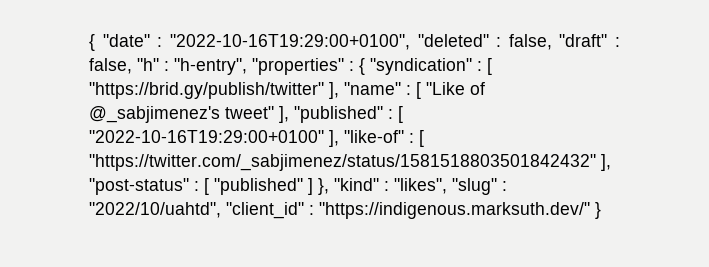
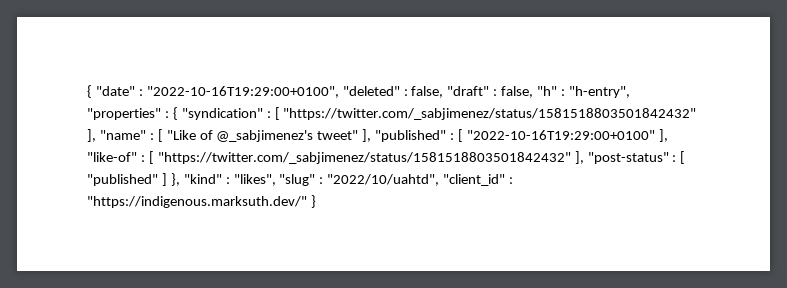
[89,82,324,99] "https://brid.gy/publish/twitter" -> [283,108,697,120] "https://twitter.com/_sabjimenez/status/1581518803501842432"

